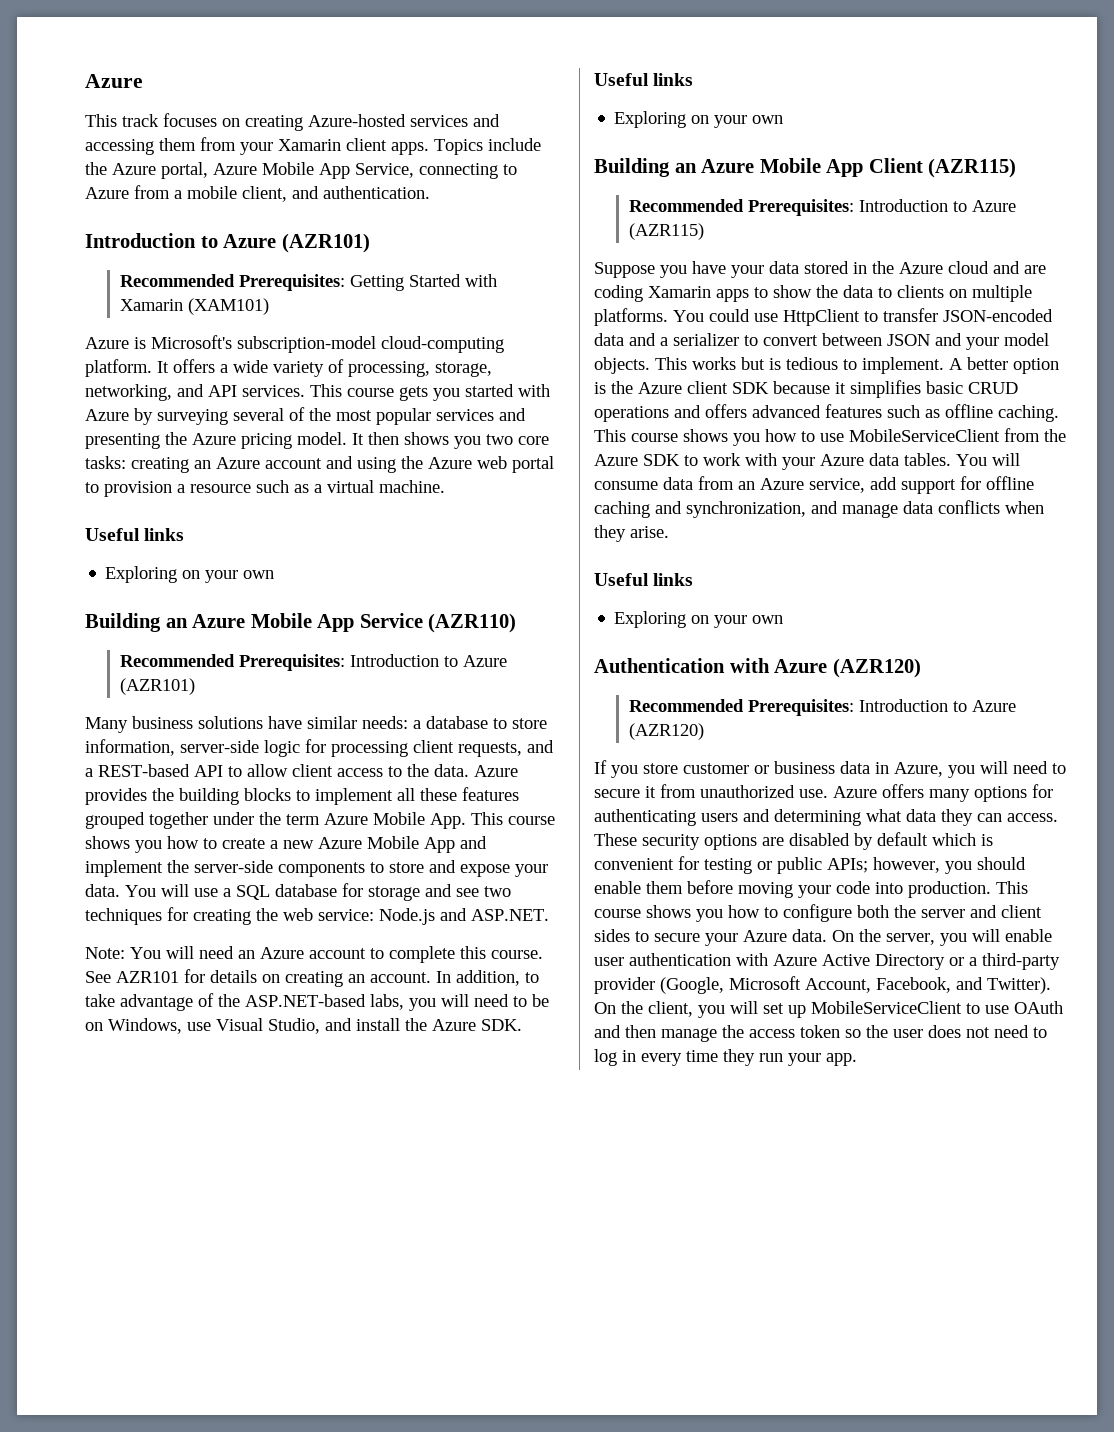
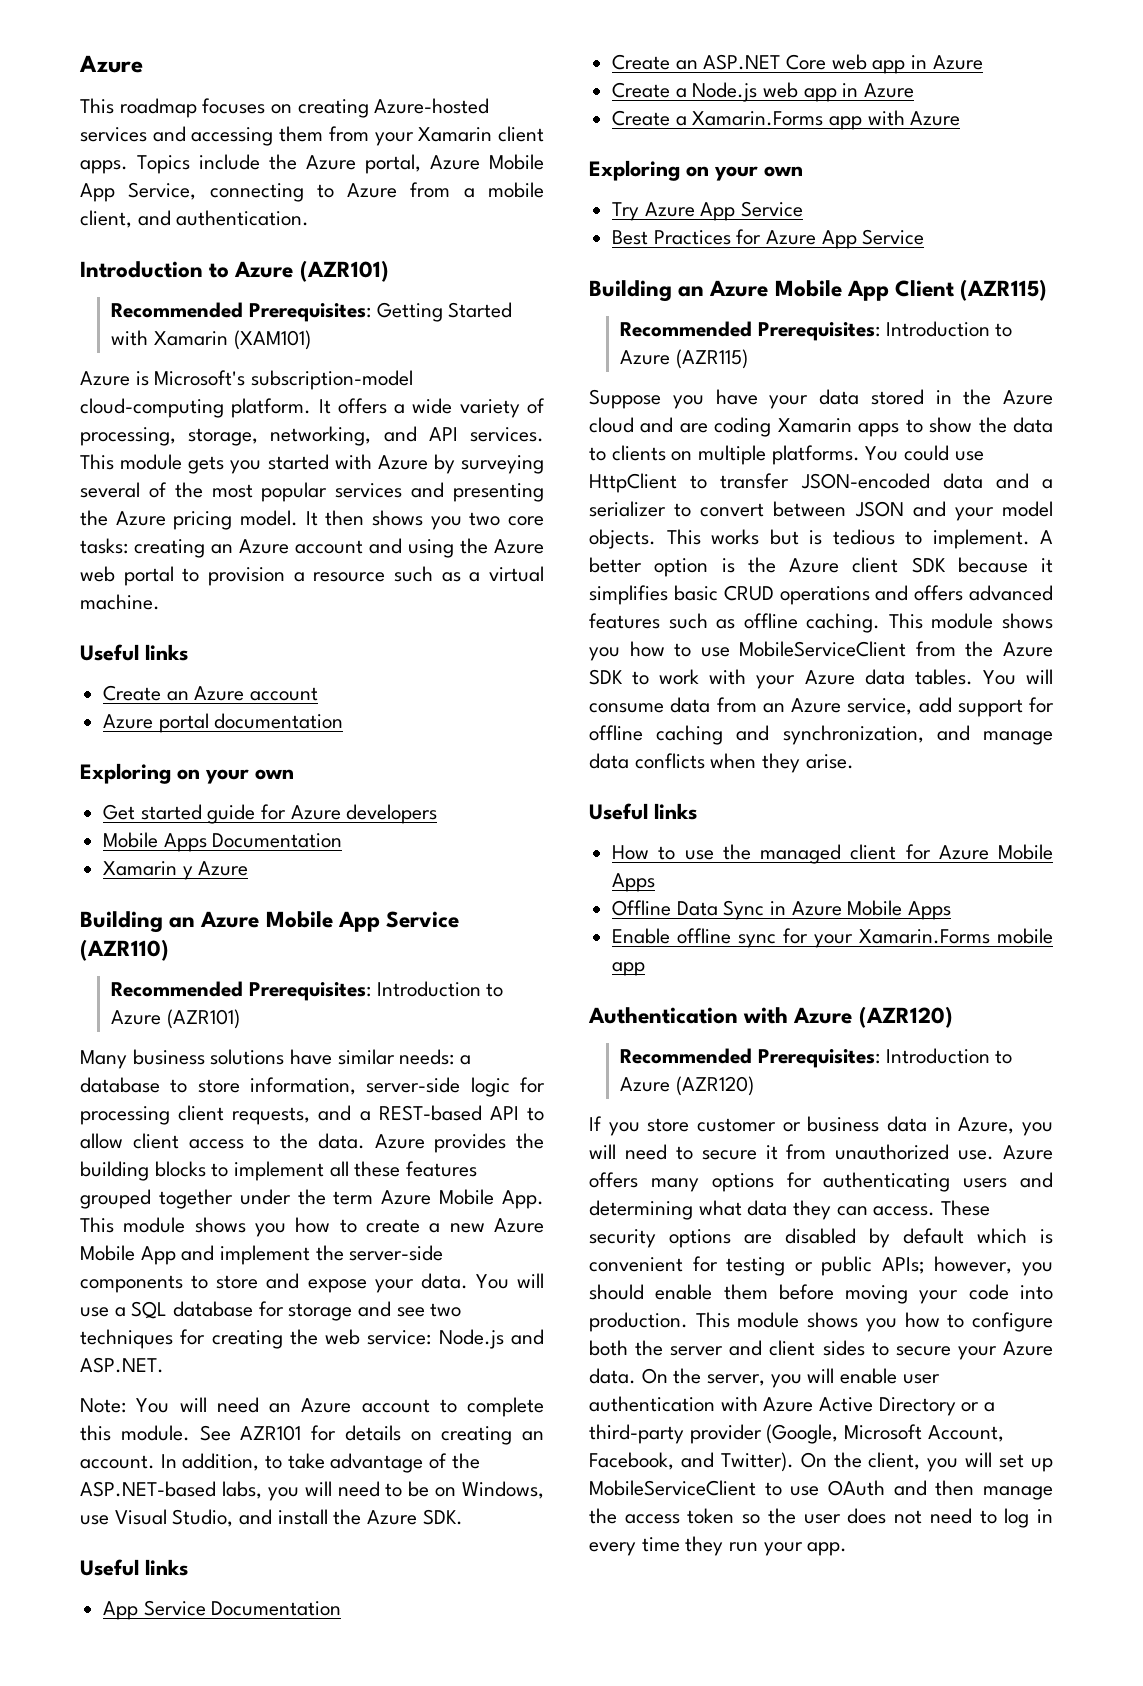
[122,114,159,127] track -> [119,98,197,118] roadmap
[347,388,394,397] course -> [120,454,183,470] module
[105,566,275,583] Exploring on your own -> [103,685,319,701] [103,713,344,733] [80,763,294,784] [103,804,438,824] [103,832,343,852] [103,861,249,880] Create an Azure account // Azure portal documentation // Exploring on your own // Get started guide for Azure developers // Mobile Apps Documentation // Xamarin y Azure
[508,816,555,825] course -> [123,1217,186,1233] module
[491,950,543,959] course. -> [120,1425,190,1441] module.
[614,111,784,128] Exploring on your own -> [103,1600,342,1620] [612,54,983,74] [612,82,915,102] [612,110,961,130] [589,160,803,181] [612,201,804,221] [612,229,925,249] App Service Documentation // Create an ASP.NET Core web app in Azure // Create a Node.js web app in Azure // Create a Xamarin.Forms app with Azure // Exploring on your own // Try Azure App Service // Best Practices for Azure App Service
[631,433,678,442] course -> [931,613,994,629] module
[614,611,784,628] Exploring on your own -> [612,844,1053,864] [612,873,656,892] [612,900,952,920] [612,928,1053,948] [612,962,646,976] How to use the managed client for Azure Mobile Apps // Offline Data Sync in Azure Mobile Apps // Enable offline sync for your Xamarin.Forms mobile app
[594,909,641,918] course -> [737,1312,800,1328] module

